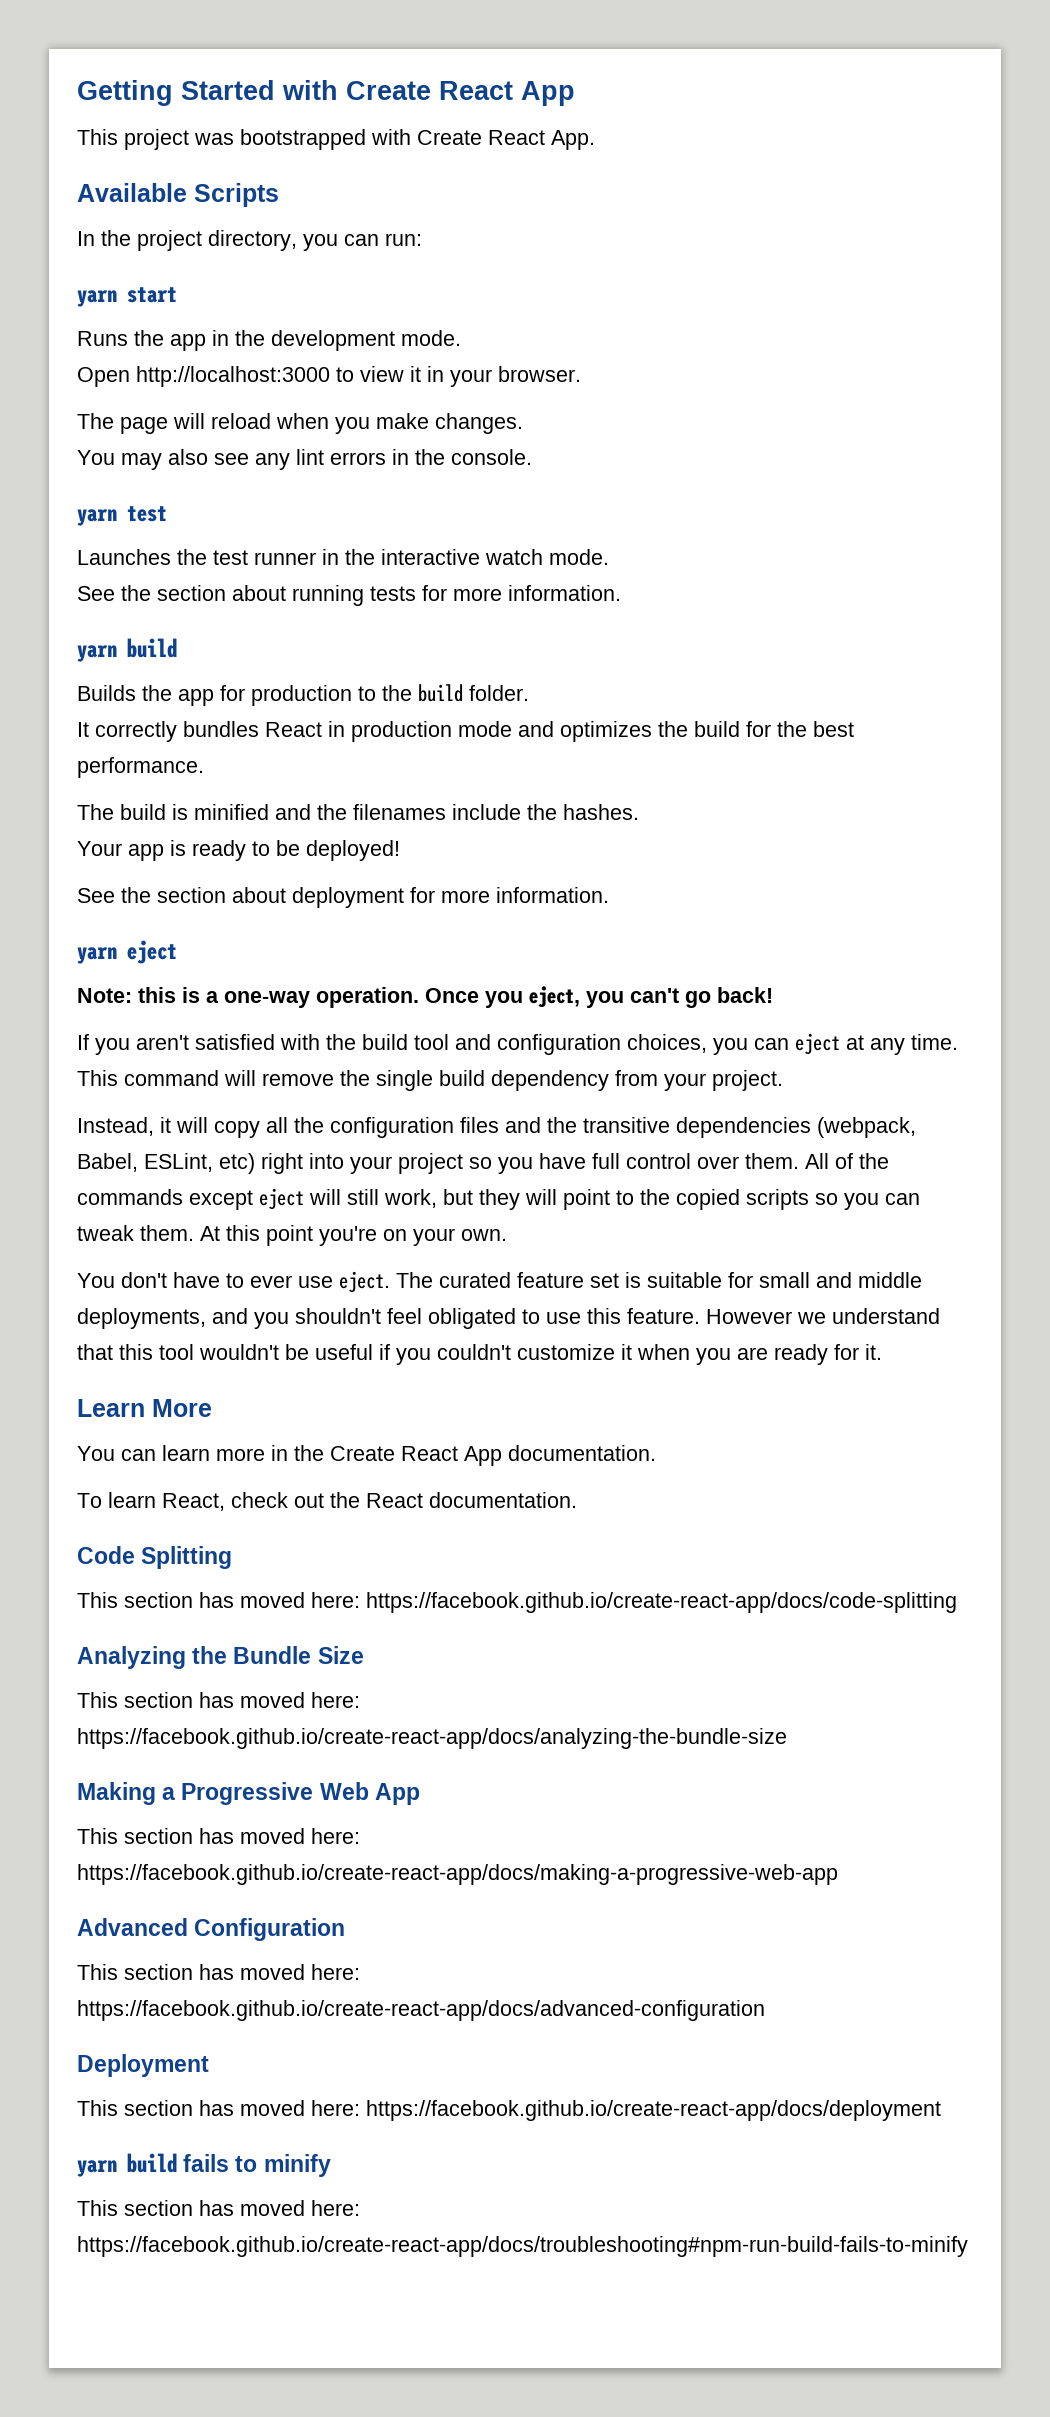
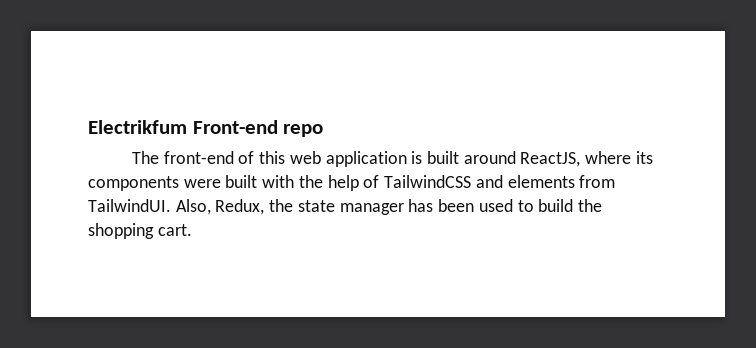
[77,80,575,106] [77,129,595,150] [77,183,279,207] [77,230,422,251] [77,287,177,307] [77,330,461,351] [77,366,581,387] [77,413,523,434] [77,449,532,470] [77,506,167,526] [77,549,609,565] [77,585,621,606] [77,638,177,662] [77,684,529,706] [77,721,854,742] [77,757,204,778] [77,804,639,820] [77,840,400,861] [77,887,609,908] [77,940,177,964] [77,986,773,1008] [77,1033,958,1055] [77,1070,783,1091] [77,1117,916,1138] [77,1153,889,1174] [77,1188,920,1210] [77,1225,507,1246] [77,1271,922,1293] [77,1308,940,1329] [77,1344,882,1365] [77,1399,212,1417] [77,1445,656,1466] [77,1492,577,1511] [77,1546,233,1569] [77,1592,957,1613] [77,1646,364,1669] [77,1692,360,1708] [77,1728,787,1749] [77,1782,420,1805] [77,1828,360,1844] [77,1864,838,1885] [77,1918,346,1941] [77,1964,360,1980] [77,2000,765,2021] [77,2054,209,2077] [77,2100,941,2121] [77,2153,331,2177] [77,2200,360,2216] [77,2236,968,2257] Getting Started with Create React App // This project was bootstrapped with Create React App. // Available Scripts // In the project directory, you can run: // yarn start // Runs the app in the development mode. // Open http://localhost:3000 to view it in your browser. // The page will reload when you make changes. // You may also see any lint errors in the console. // yarn test // Launches the test runner in the interactive watch mode. // See the section about running tests for more information. // yarn build // Builds the app for production to the build folder. // It correctly bundles React in production mode and optimizes the build for the best performance. // The build is minified and the filenames include the hashes. // Your app is ready to be deployed! // See the section about deployment for more information. // yarn eject // Note: this is a one-way operation. Once you eject, you can't go back! // If you aren't satisfied with the build tool and configuration choices, you can eject at any time. This command will remove the single build dependency from your project. // Instead, it will copy all the configuration files and the transitive dependencies (webpack, Babel, ESLint, etc) right into your project so you have full control over them. All of the commands except eject will still work, but they will point to the copied scripts so you can tweak them. At this point you're on your own. // You don't have to ever use eject. The curated feature set is suitable for small and middle deployments, and you shouldn't feel obligated to use this feature. However we understand that this tool wouldn't be useful if you couldn't customize it when you are ready for it. // Learn More // You can learn more in the Create React App documentation. // To learn React, check out the React documentation. // Code Splitting // This section has moved here: https://facebook.github.io/create-react-app/docs/code-splitting // Analyzing the Bundle Size // This section has moved here: https://facebook.github.io/create-react-app/docs/analyzing-the-bundle-size // Making a Progressive Web App // This section has moved here: https://facebook.github.io/create-react-app/docs/making-a-progressive-web-app // Advanced Configuration // This section has moved here: https://facebook.github.io/create-react-app/docs/advanced-configuration // Deployment // This section has moved here: https://facebook.github.io/create-react-app/docs/deployment // yarn build fails to minify // This section has moved here: https://facebook.github.io/create-react-app/docs/troubleshooting#npm-run-build-fails-to-minify -> [88,120,324,137] [131,151,653,167] [88,175,616,191] [88,199,602,215] [88,223,192,239] Electrikfum Front-end repo // The front-end of this web application is built around ReactJS, where its components were built with the help of TailwindCSS and elements from TailwindUI. Also, Redux, the state manager has been used to build the shopping cart.

